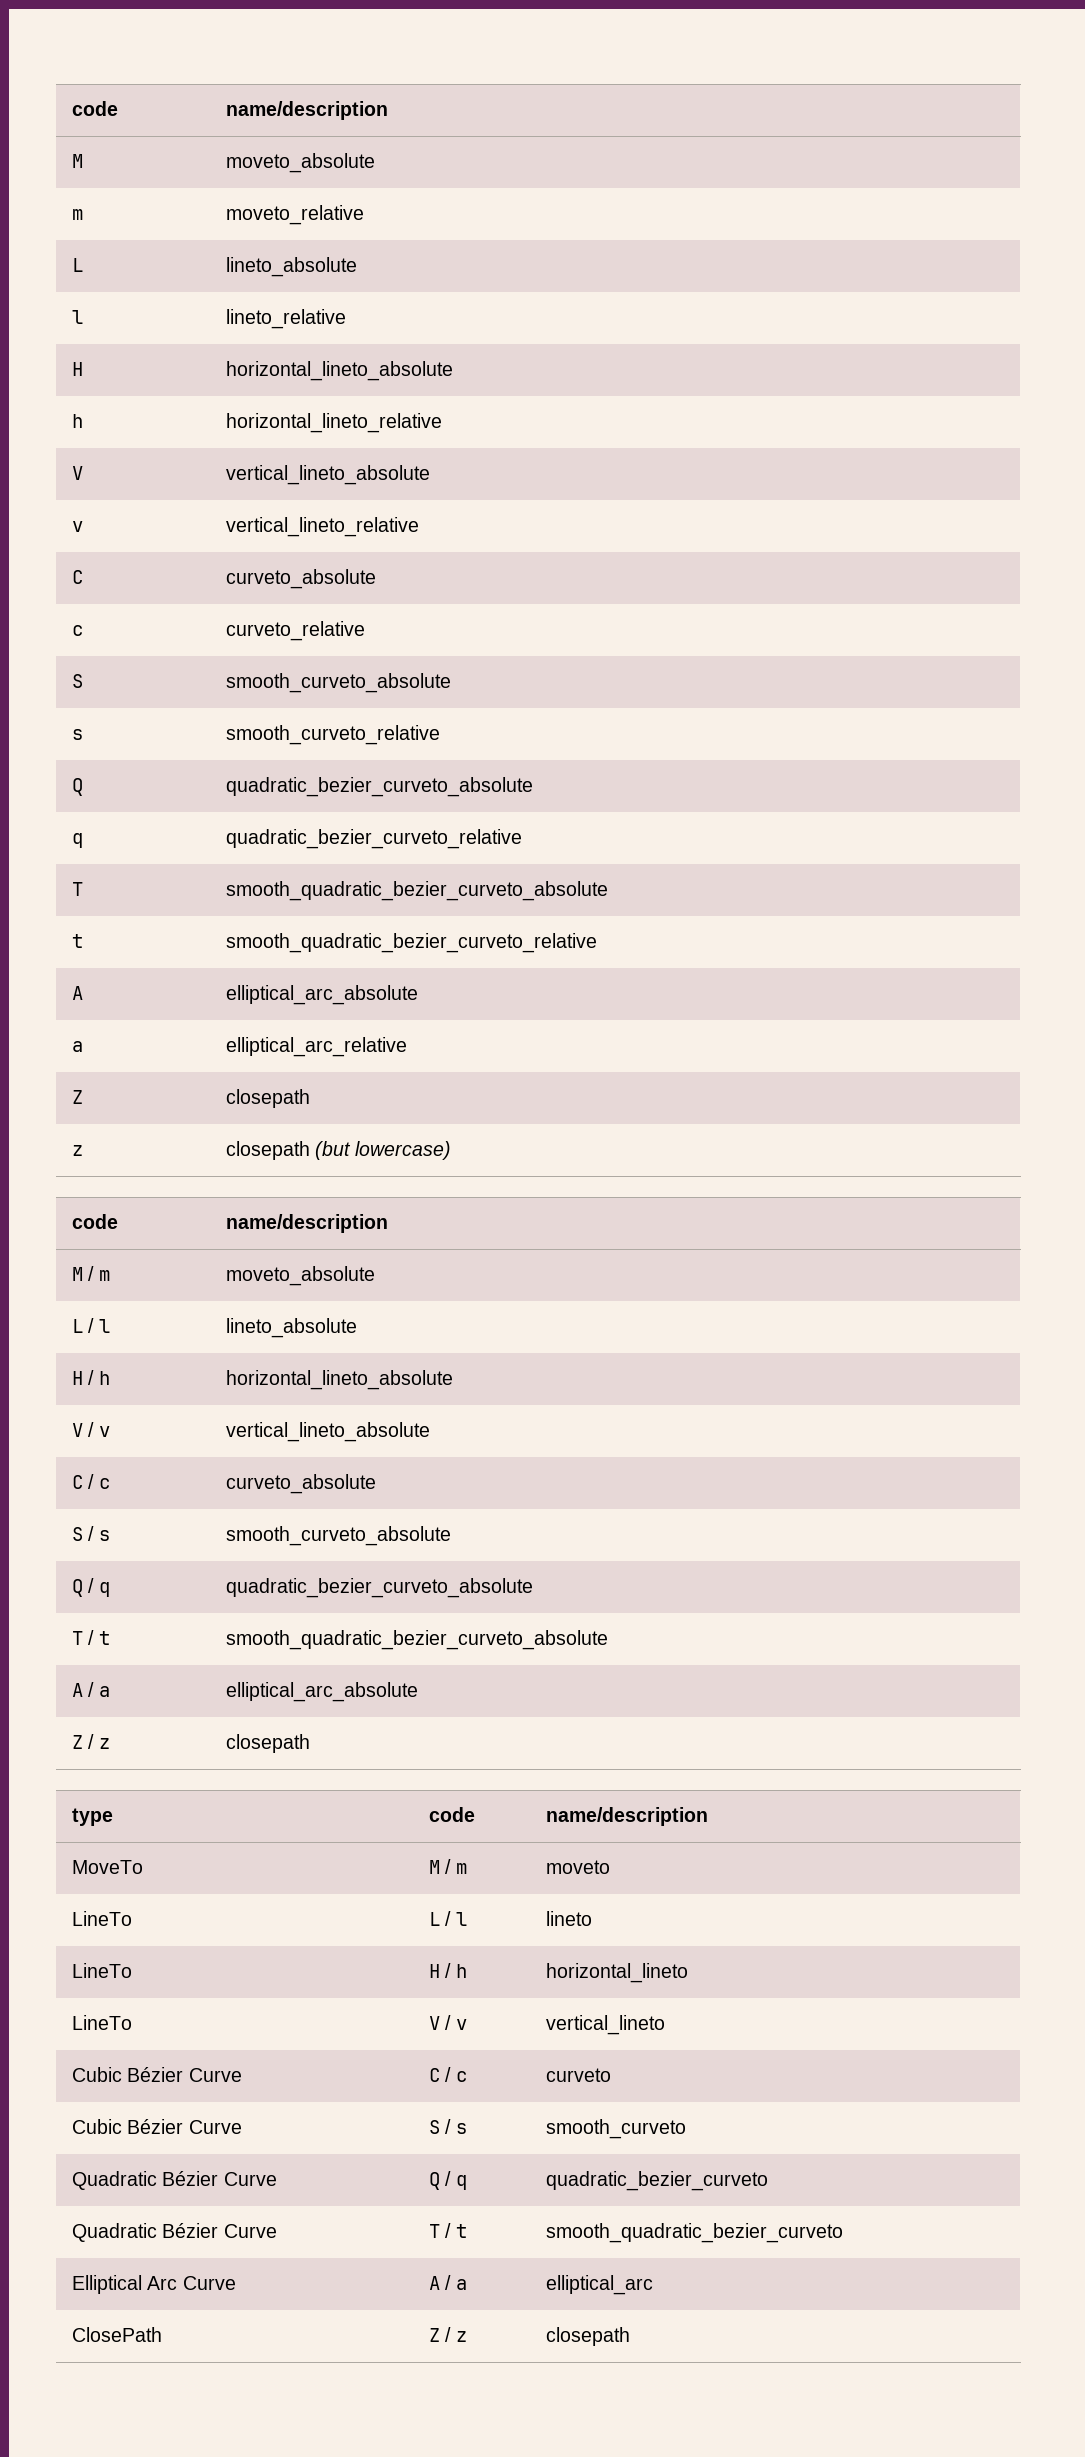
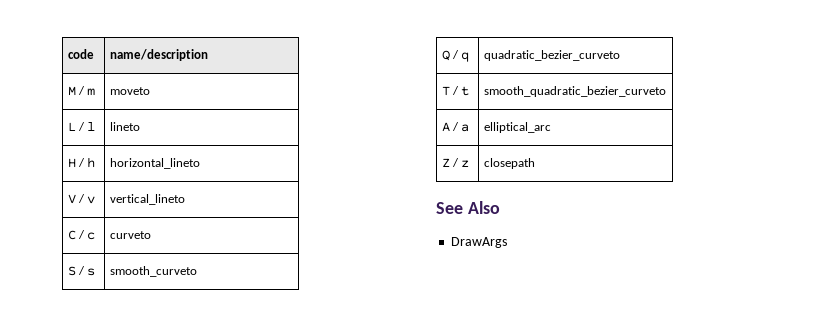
[72,101,119,116] [226,101,389,120] [72,154,84,168] [226,153,376,173] [72,209,84,220] [226,205,365,225] [72,258,84,272] [226,257,358,277] [72,310,84,324] [226,309,347,329] [72,362,84,376] [226,361,454,381] [72,414,84,428] [226,413,443,433] [72,466,84,480] [226,465,431,485] [72,521,84,532] [226,517,420,537] [72,570,84,584] [226,569,377,589] [72,625,84,636] [226,621,366,641] [72,674,84,688] [226,673,452,693] [72,729,84,740] [226,725,441,745] [72,778,84,796] [226,777,534,797] [72,833,84,848] [226,829,523,849] [72,882,84,896] [226,881,609,901] [72,934,84,948] [226,933,598,953] [72,986,84,1000] [226,985,419,1005] [72,1041,84,1052] [226,1037,408,1057] [72,1090,84,1104] [226,1089,311,1108] [72,1145,84,1156] [226,1141,451,1160] [72,1214,119,1229] [226,1214,389,1233] [72,1266,110,1281] [226,1266,376,1286] [72,1318,110,1333] [226,1318,358,1338] [72,1370,110,1385] [226,1370,454,1390] [72,1422,110,1437] [226,1422,431,1442] [72,1474,110,1489] [226,1474,377,1494] [72,1526,110,1541] [226,1526,452,1546] [72,1578,110,1597] [226,1578,534,1598] [72,1630,110,1645] [226,1630,609,1650] [72,1682,110,1697] [226,1682,419,1702] [72,1734,110,1749] [226,1734,311,1753] [72,1808,114,1826] [429,1807,476,1822] [546,1807,709,1826] [72,1860,144,1874] [429,1859,467,1874] [546,1860,611,1874] [72,1911,133,1926] [429,1911,467,1926] [546,1911,593,1926] [72,1963,133,1978] [429,1963,467,1978] [546,1963,689,1983] [72,2015,133,2030] [429,2015,467,2030] [546,2015,666,2035] [72,2067,242,2082] [429,2067,467,2082] [546,2068,612,2082] [72,2119,242,2134] [429,2119,467,2134] [546,2119,687,2139] [72,2171,277,2190] [429,2171,467,2190] [546,2171,769,2191] [72,2223,277,2242] [429,2223,467,2238] [546,2223,844,2243] [72,2275,236,2294] [429,2275,467,2290] [546,2275,654,2295] [72,2327,163,2342] [429,2327,467,2342] [546,2327,631,2346] code | name/description // M | moveto_absolute // m | moveto_relative // L | lineto_absolute // l | lineto_relative // H | horizontal_lineto_absolute // h | horizontal_lineto_relative // V | vertical_lineto_absolute // v | vertical_lineto_relative // C | curveto_absolute // c | curveto_relative // S | smooth_curveto_absolute // s | smooth_curveto_relative // Q | quadratic_bezier_curveto_absolute // q | quadratic_bezier_curveto_relative // T | smooth_quadratic_bezier_curveto_absolute // t | smooth_quadratic_bezier_curveto_relative // A | elliptical_arc_absolute // a | elliptical_arc_relative // Z | closepath // z | closepath (but lowercase) // code | name/description // M / m | moveto_absolute // L / l | lineto_absolute // H / h | horizontal_lineto_absolute // V / v | vertical_lineto_absolute // C / c | curveto_absolute // S / s | smooth_curveto_absolute // Q / q | quadratic_bezier_curveto_absolute // T / t | smooth_quadratic_bezier_curveto_absolute // A / a | elliptical_arc_absolute // Z / z | closepath // type | code | name/description // MoveTo | M / m | moveto // LineTo | L / l | lineto // LineTo | H / h | horizontal_lineto // LineTo | V / v | vertical_lineto // Cubic Bézier Curve | C / c | curveto // Cubic Bézier Curve | S / s | smooth_curveto // Quadratic Bézier Curve | Q / q | quadratic_bezier_curveto // Quadratic Bézier Curve | T / t | smooth_quadratic_bezier_curveto // Elliptical Arc Curve | A / a | elliptical_arc // ClosePath | Z / z | closepath -> [67,49,94,59] [109,49,208,61] [67,86,96,96] [109,87,150,95] [67,122,96,131] [109,122,140,131] [67,157,96,168] [109,158,200,169] [67,194,96,204] [109,194,185,205] [67,230,96,240] [109,231,151,239] [67,266,96,276] [109,266,197,277] [441,50,470,62] [483,50,620,61] [441,86,470,96] [483,86,666,97] [441,122,470,132] [483,122,551,133] [441,158,470,167] [483,158,535,169] [436,201,500,214] [451,237,508,248] code | name/description // M / m | moveto // L / l | lineto // H / h | horizontal_lineto // V / v | vertical_lineto // C / c | curveto // S / s | smooth_curveto // Q / q | quadratic_bezier_curveto // T / t | smooth_quadratic_bezier_curveto // A / a | elliptical_arc // Z / z | closepath // See Also // DrawArgs

